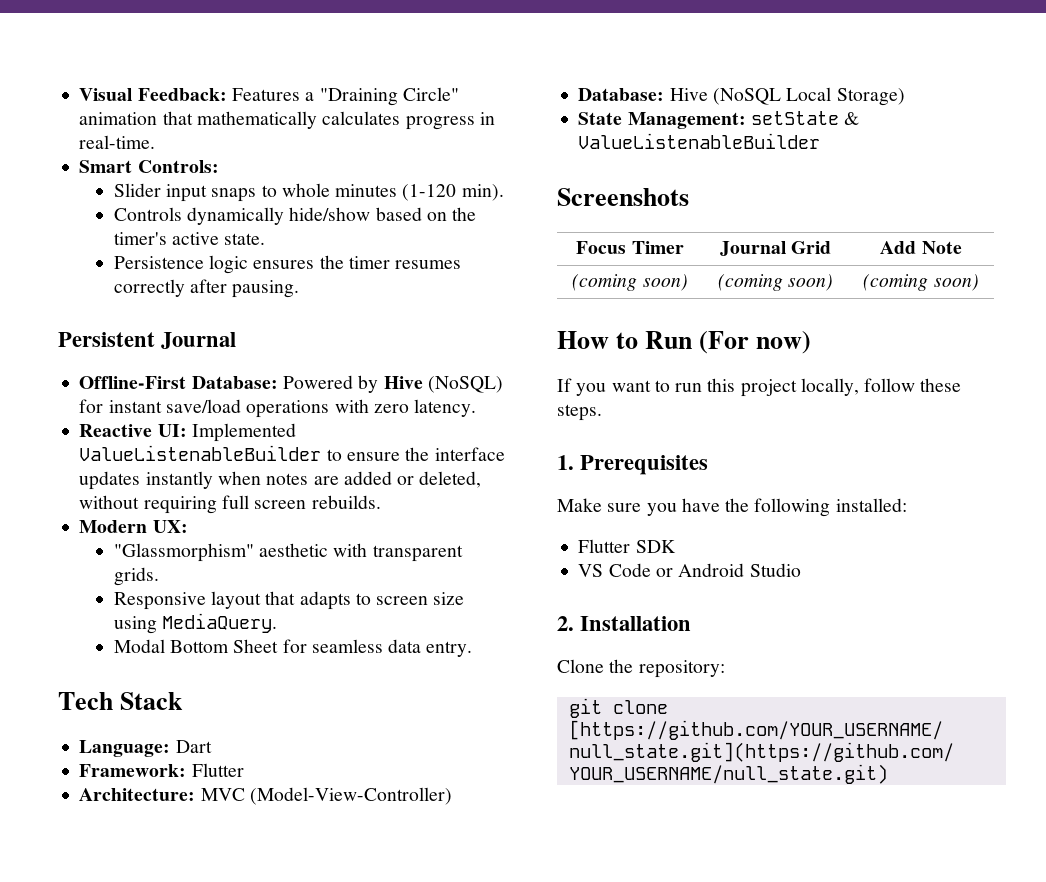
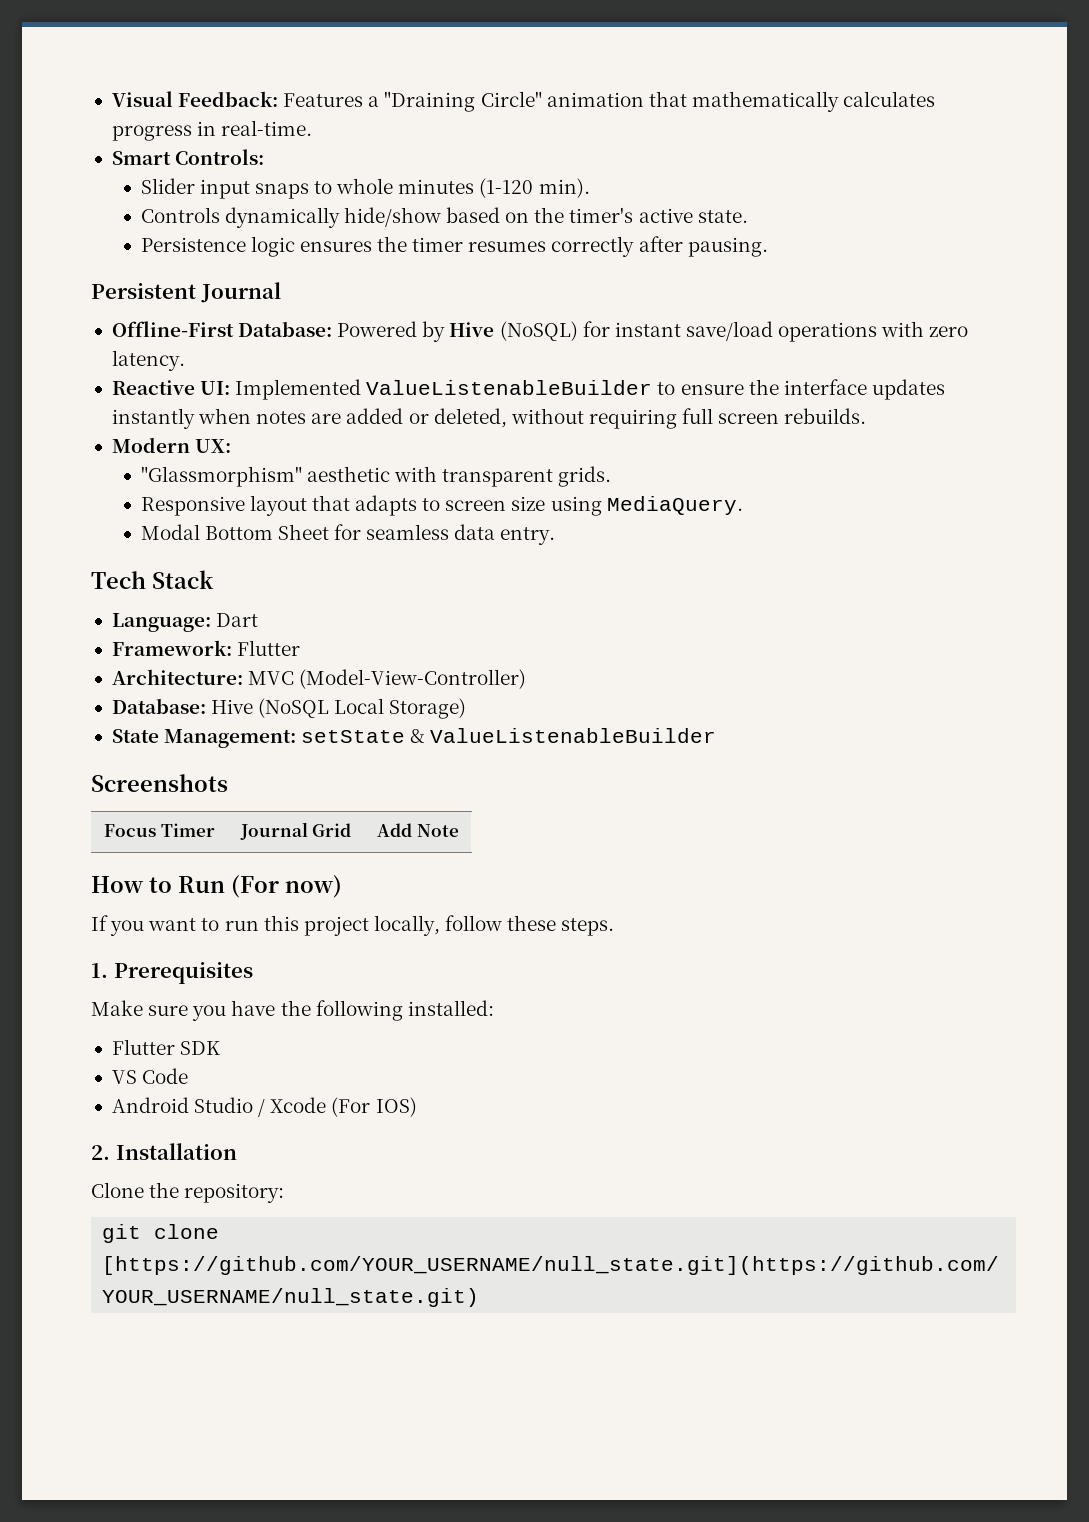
[572,274,688,291] [717,274,834,291] [863,274,979,291] // (coming soon) | (coming soon) | (coming soon) -> (459, 830) none
[655,568,673,577] or -> (189, 1076) //
(801, 570) none -> [258,1097,417,1117] / Xcode (For IOS)

